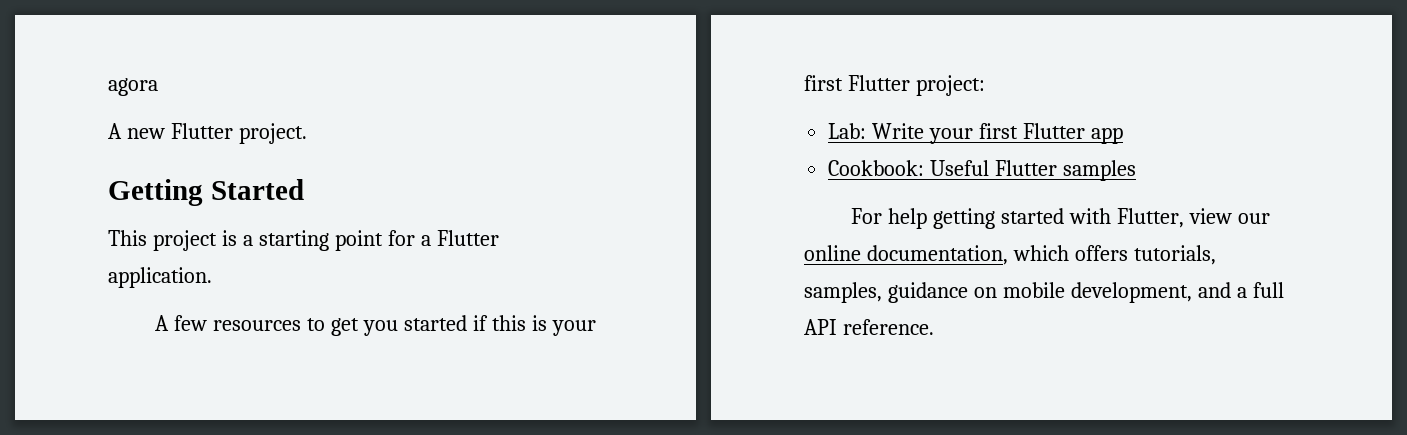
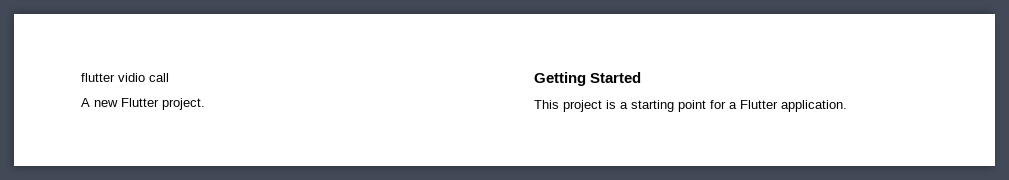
[108,78,158,96] agora -> [81,73,169,82] flutter vidio call
[155,315,596,336] [804,75,985,96] [828,123,1123,144] [828,160,1137,181] [851,208,1270,229] [804,245,1216,265] [804,282,1284,303] [804,319,934,335] // A few resources to get you started if this is your first Flutter project: // Lab: Write your first Flutter app // Cookbook: Useful Flutter samples // For help getting started with Flutter, view our online documentation, which offers tutorials, samples, guidance on mobile development, and a full API reference. -> (847, 106) none

